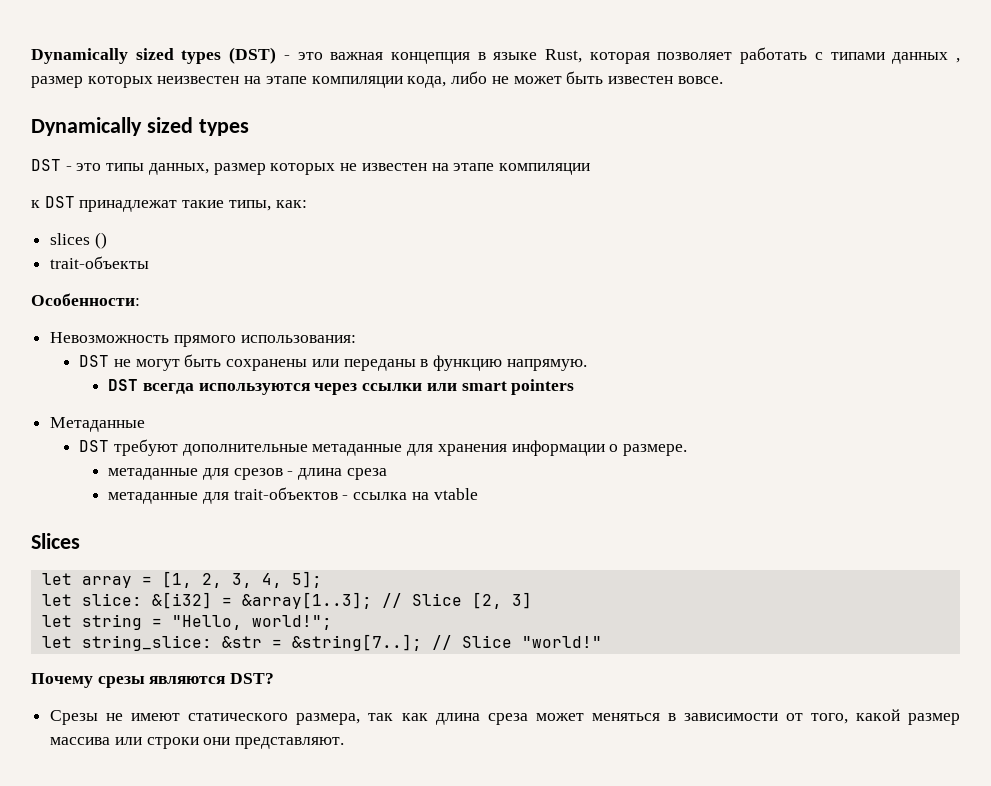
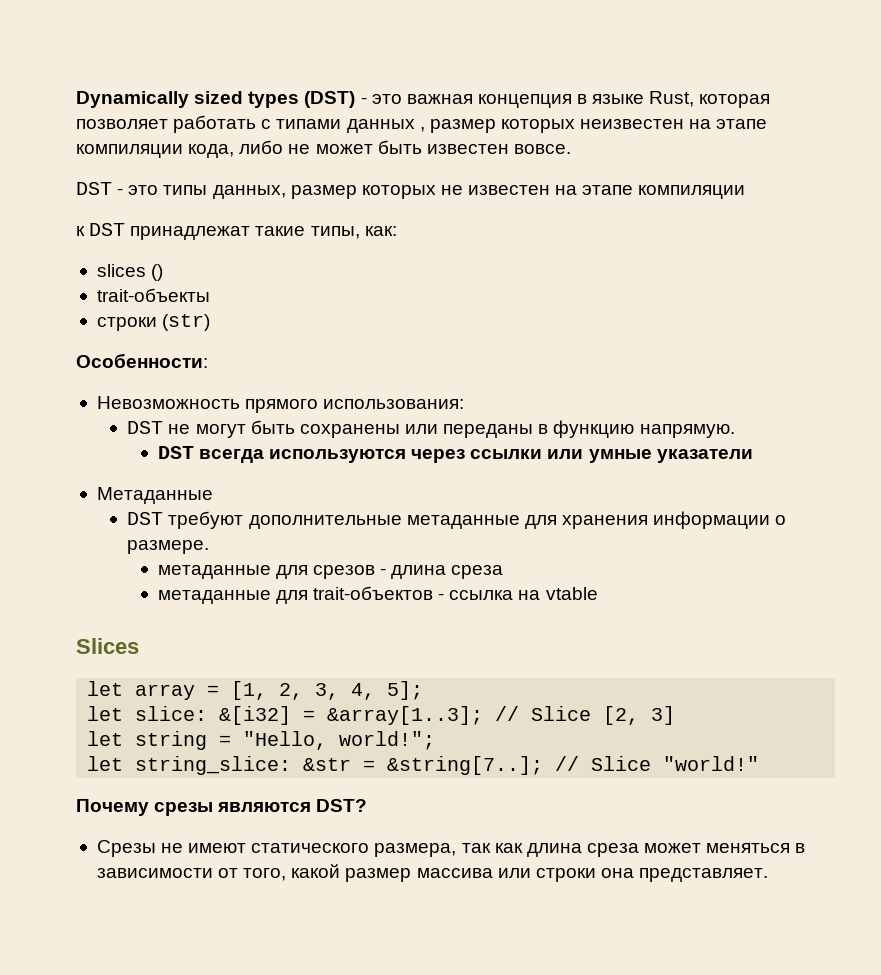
[31,117,249,136] // Dynamically sized types -> (571, 149) none
(150, 262) none -> [96,314,211,331] // строки (str)
[461,379,575,395] smart pointers -> [588,449,753,463] умные указатели
[203,737,345,749] они представляют. -> [600,868,769,882] она представляет.

